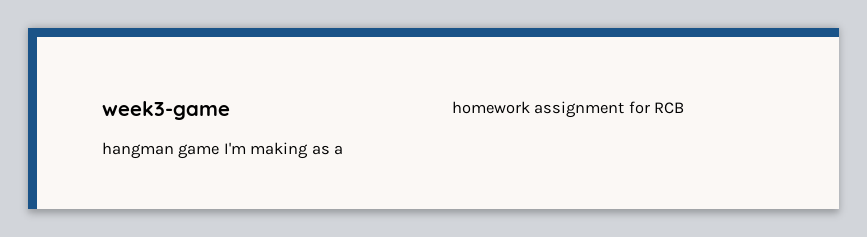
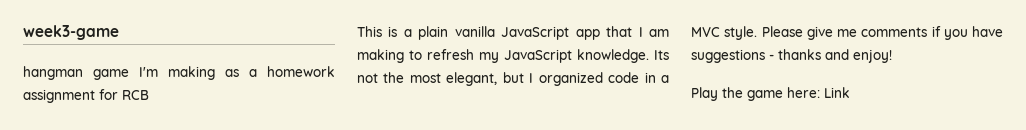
(685, 108) none -> [357,26,669,40] [357,49,669,63] [357,72,669,86] [691,26,1003,40] [691,49,892,63] [691,87,850,101] // This is a plain vanilla JavaScript app that I am making to refresh my JavaScript knowledge. Its not the most elegant, but I organized code in a MVC style. Please give me comments if you have suggestions - thanks and enjoy! // Play the game here: Link

